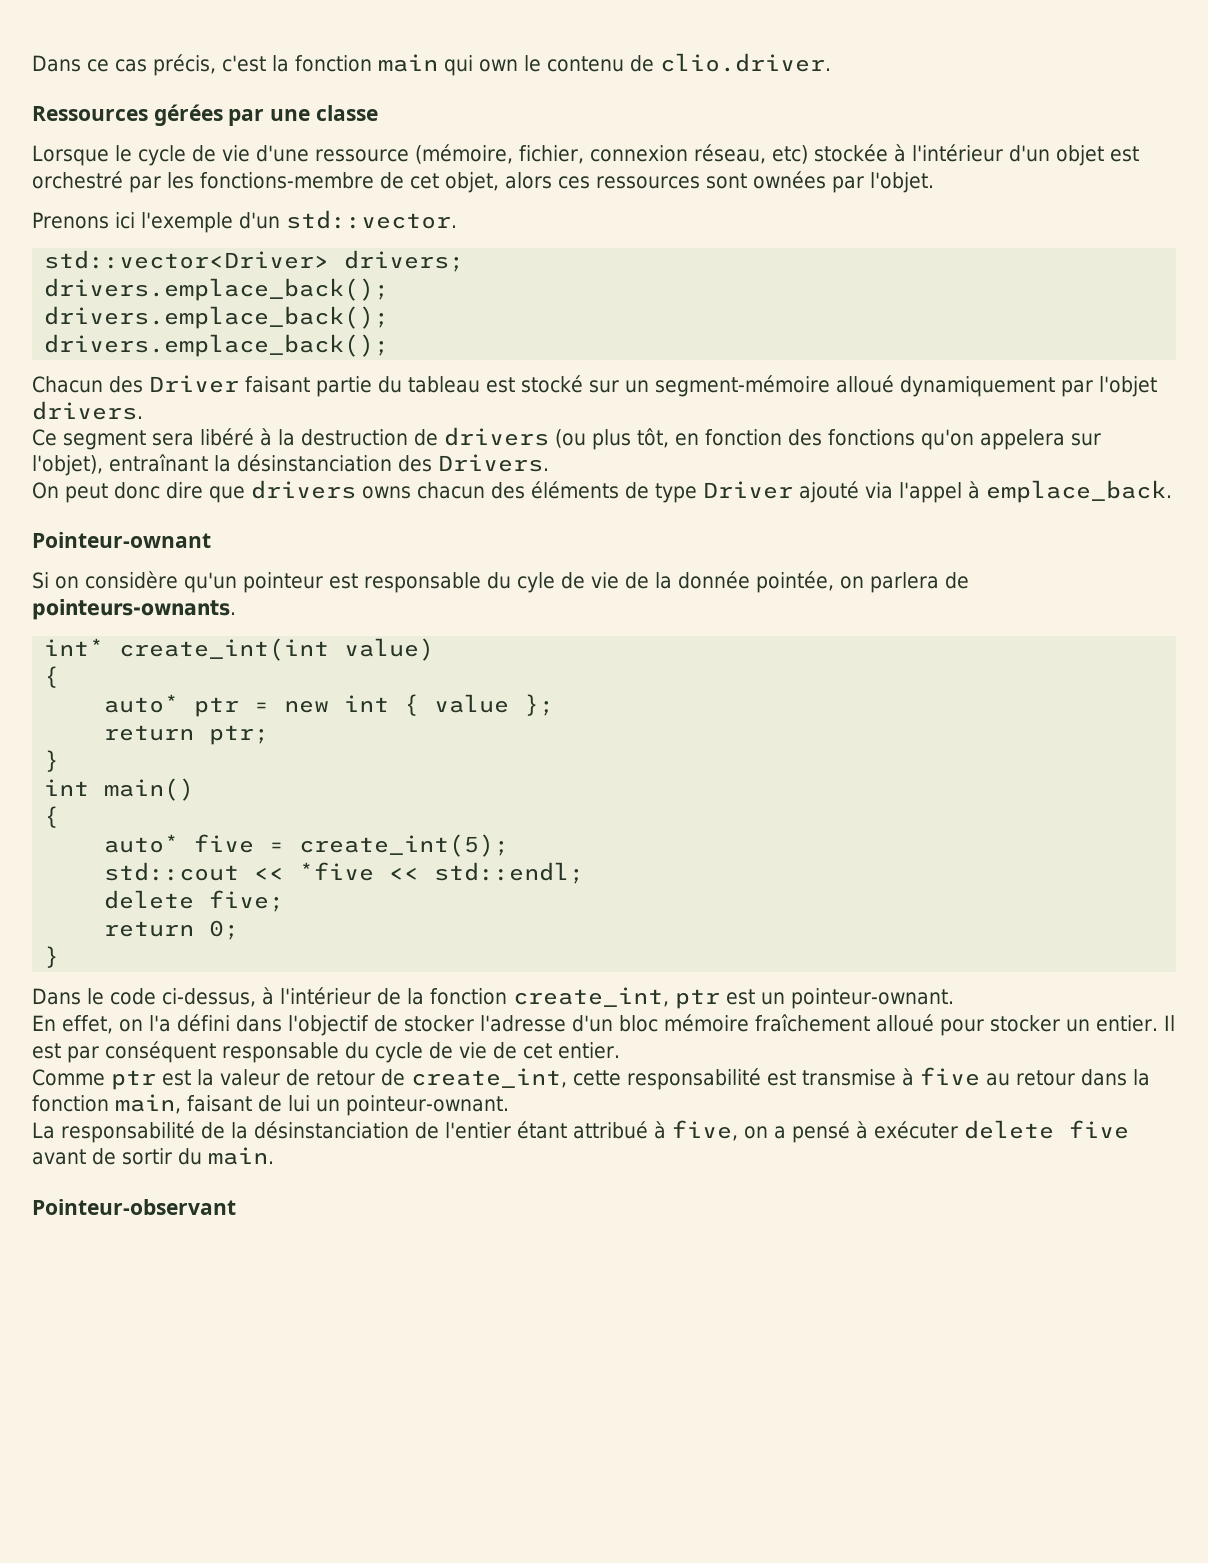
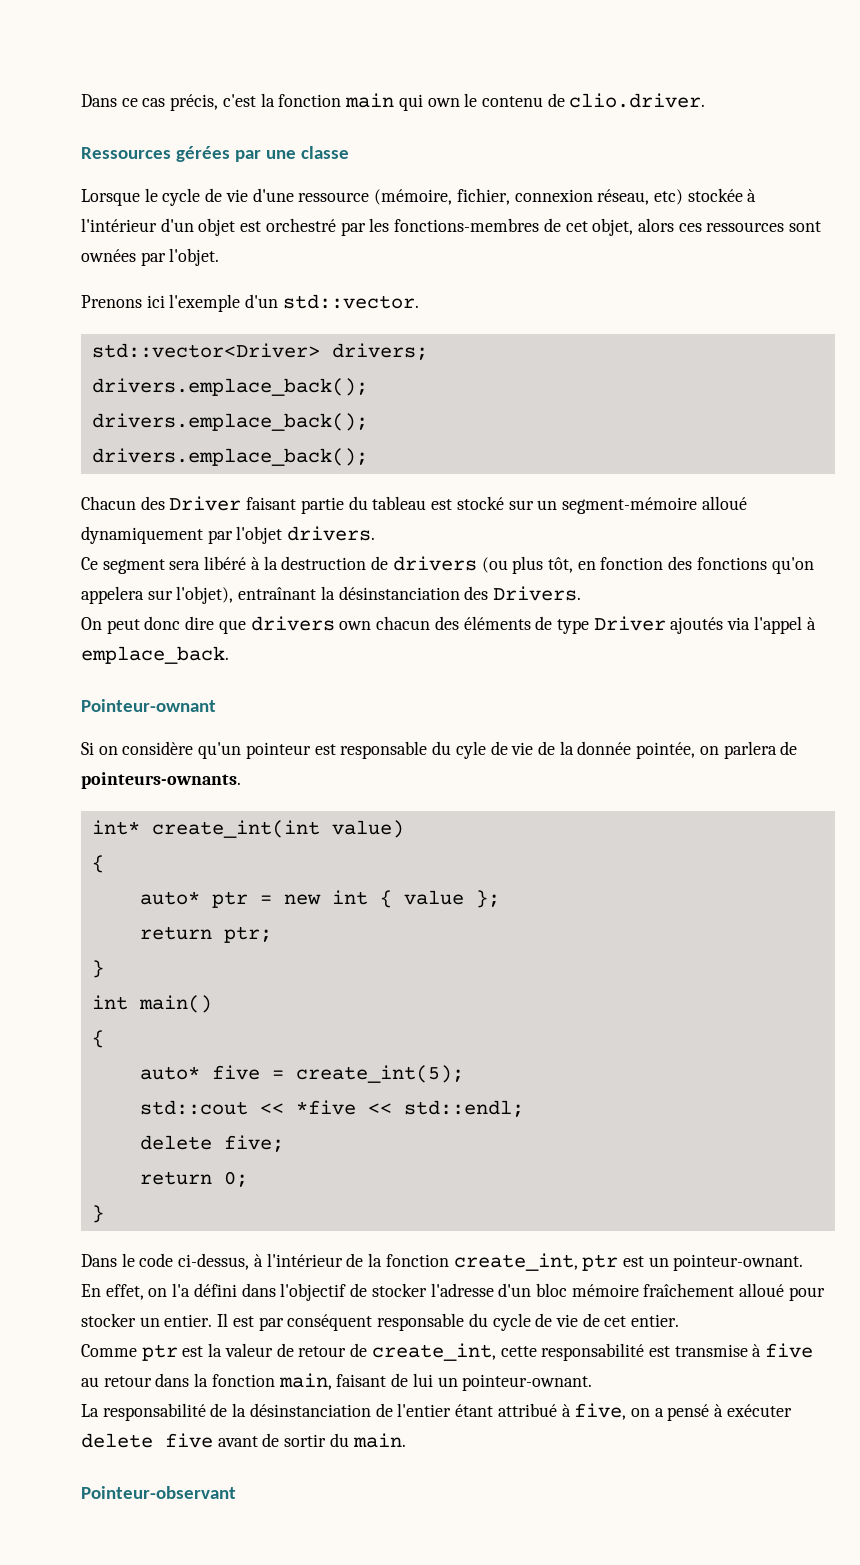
[200,172,374,189] fonctions-membre -> [394,218,540,232] fonctions-membres
[362,486,411,499] owns -> [339,621,372,630] own
[799,481,859,503] ajouté -> [670,617,724,634] ajoutés

